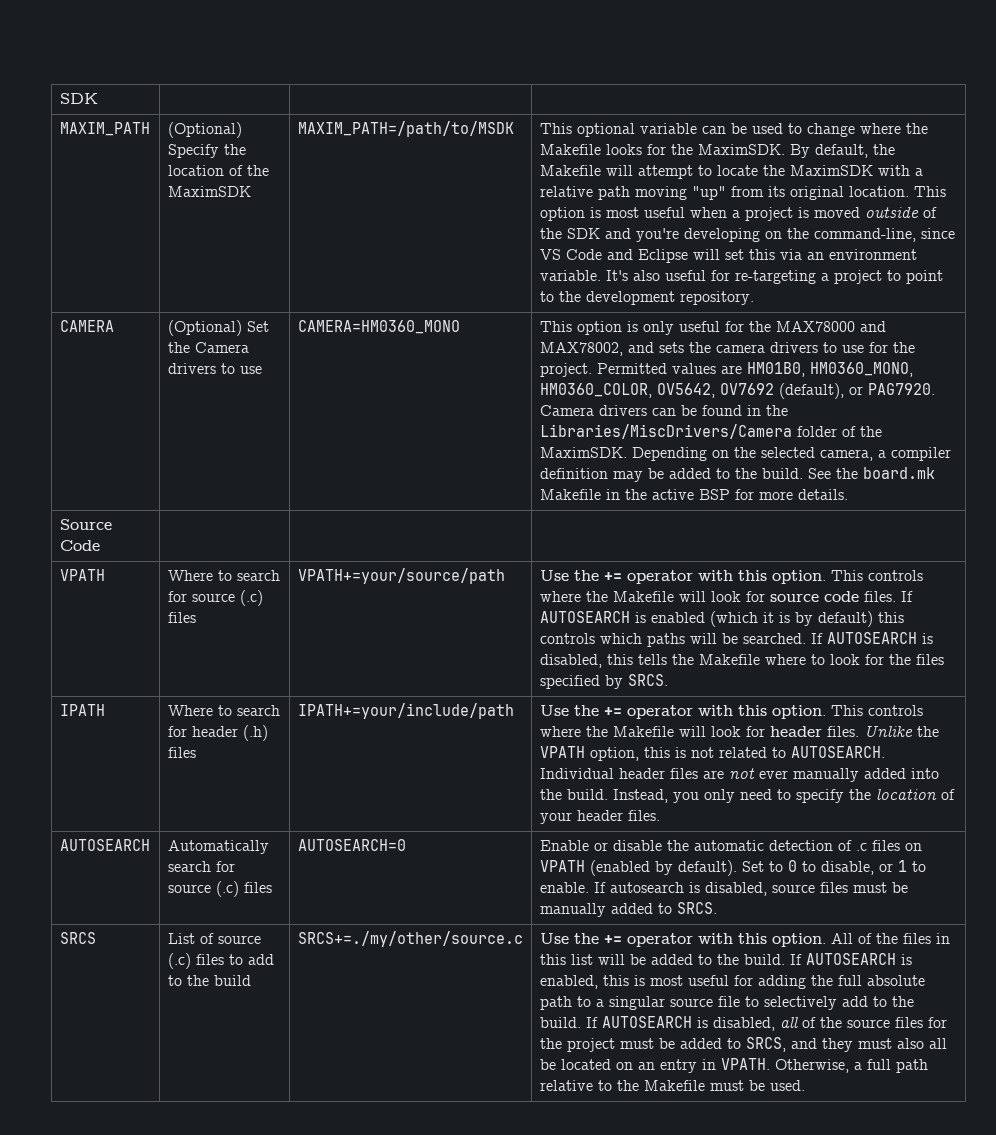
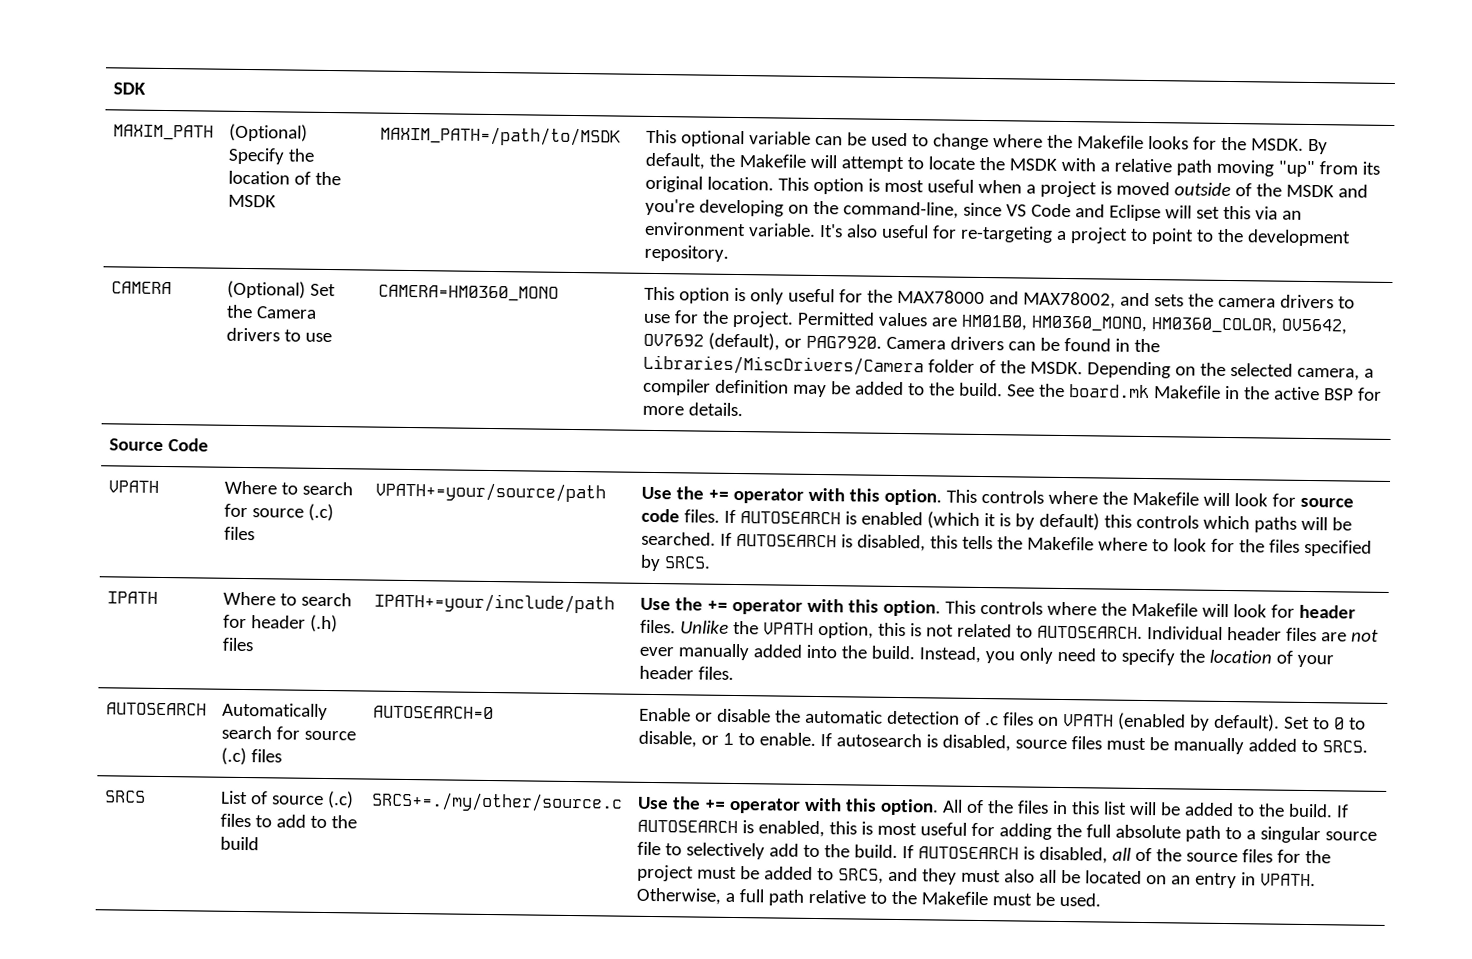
[167,186,251,197] MaximSDK -> [227,194,276,208] MSDK
[697,144,785,155] MaximSDK. -> [1250,138,1304,151] MSDK.
[789,165,873,176] MaximSDK -> [1008,158,1057,171] MSDK
[566,228,600,239] SDK -> [1285,184,1334,198] MSDK
[539,447,627,458] MaximSDK. -> [1029,361,1083,375] MSDK.

